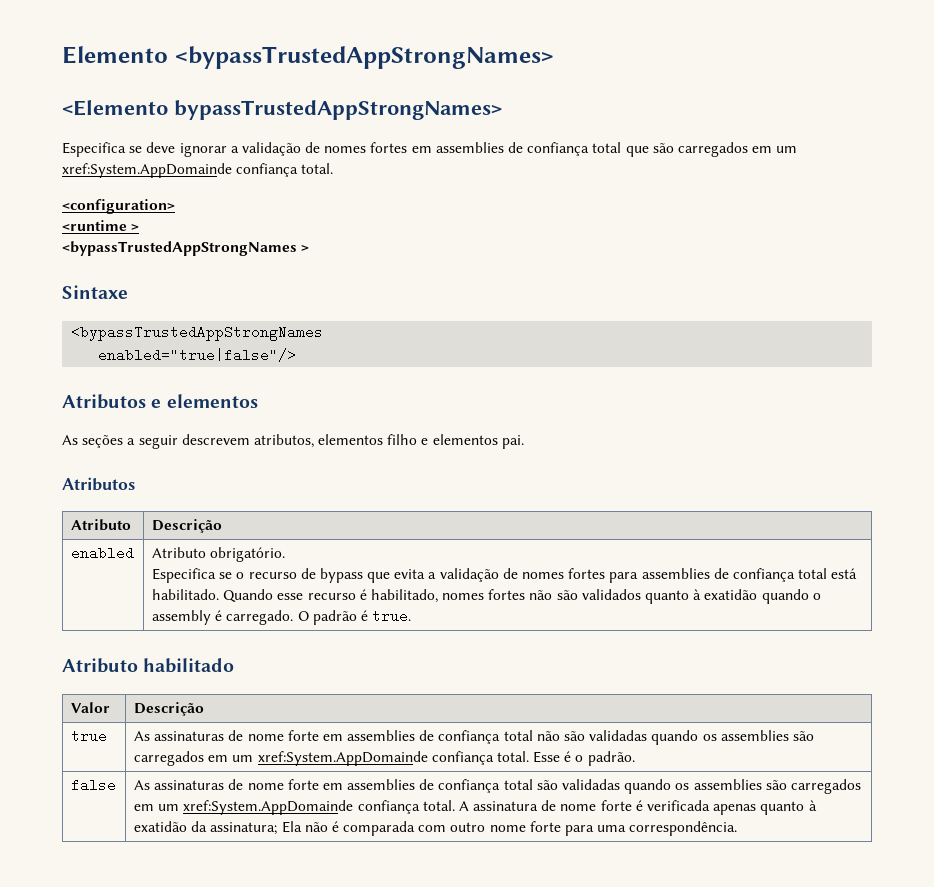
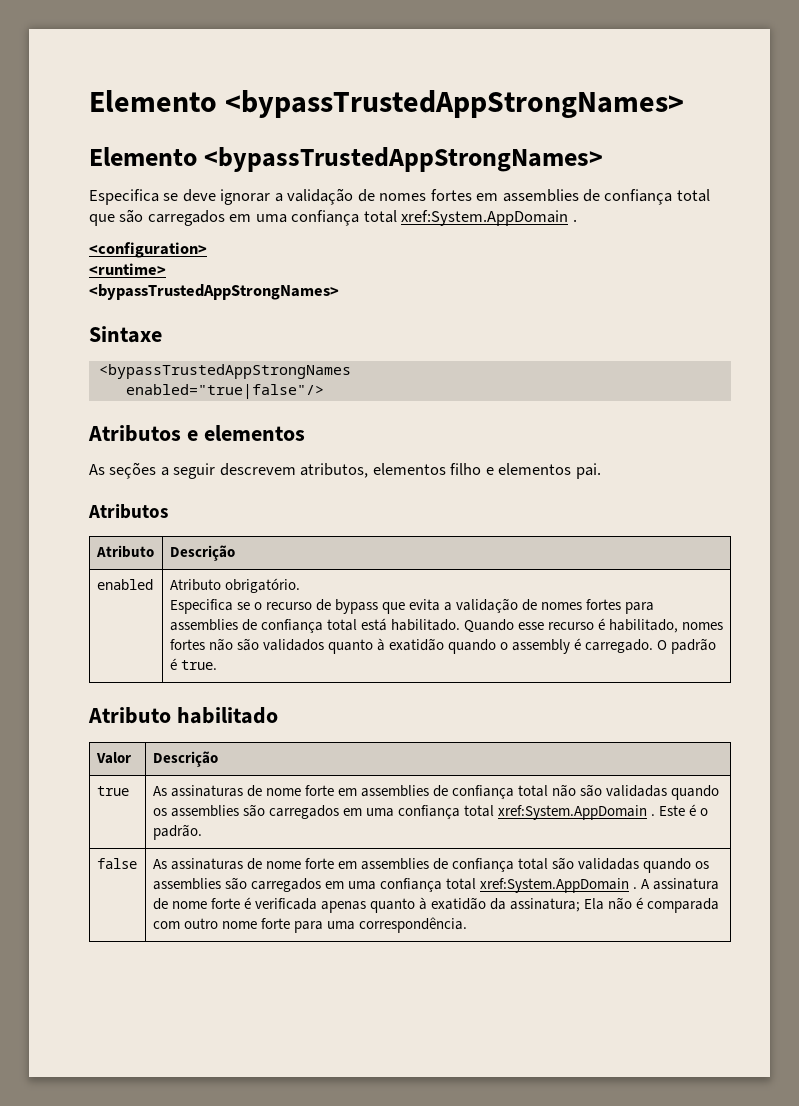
[62,46,554,69] [62,100,502,120] Elemento <bypassTrustedAppStrongNames> // <Elemento bypassTrustedAppStrongNames> -> [89,90,685,118] [89,147,604,172] Elemento <bypassTrustedAppStrongNames> // Elemento <bypassTrustedAppStrongNames>
[776,146,798,153] [62,163,334,178] [62,199,175,214] [62,220,140,231] [62,241,310,256] um xref:System.AppDomainde confiança total. // <configuration> // <runtime > // <bypassTrustedAppStrongNames > -> [255,210,577,226] [89,242,207,258] [89,263,166,275] [89,284,339,300] uma confiança total xref:System.AppDomain . // <configuration> // <runtime> // <bypassTrustedAppStrongNames>
[232,751,561,766] um xref:System.AppDomainde confiança total. Esse -> [365,805,686,820] uma confiança total xref:System.AppDomain . Este
[158,800,455,815] um xref:System.AppDomainde confiança total. -> [347,878,637,893] uma confiança total xref:System.AppDomain .

